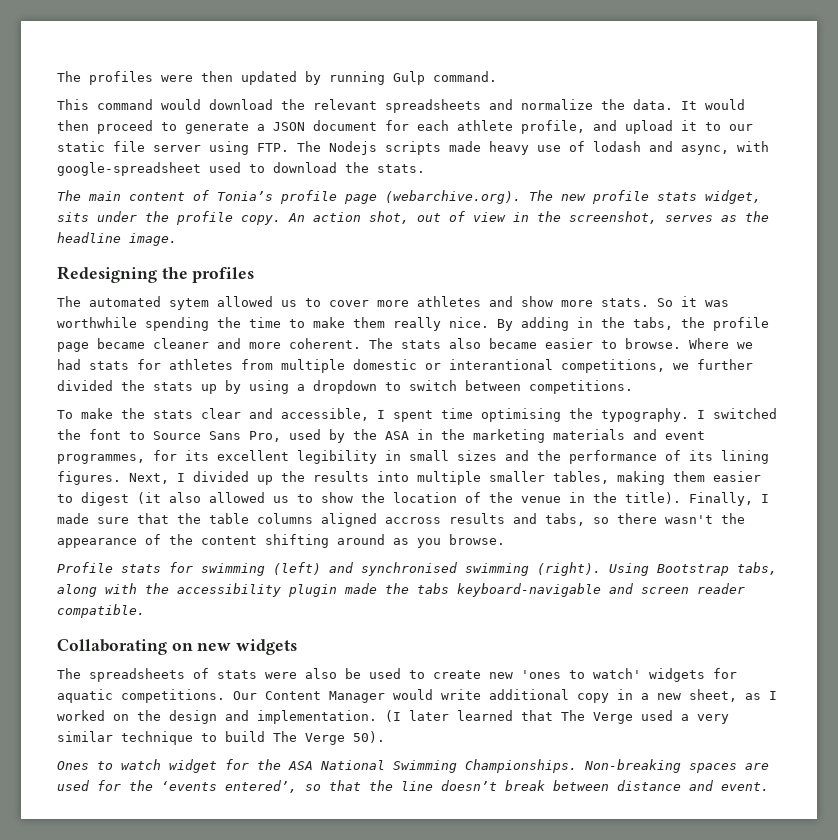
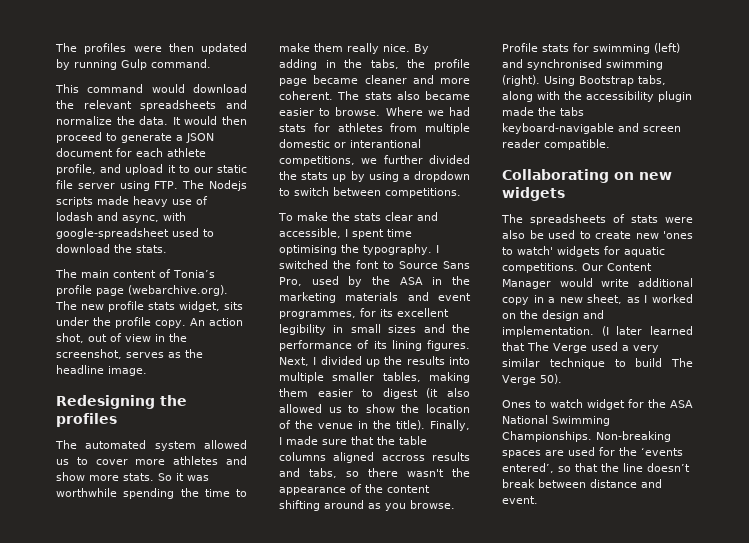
[169,298,209,310] sytem -> [154,441,196,451] system

